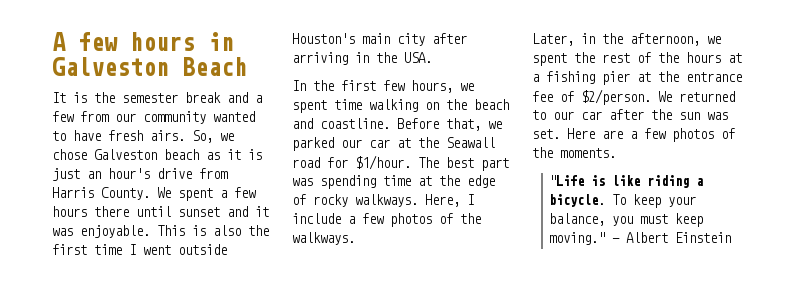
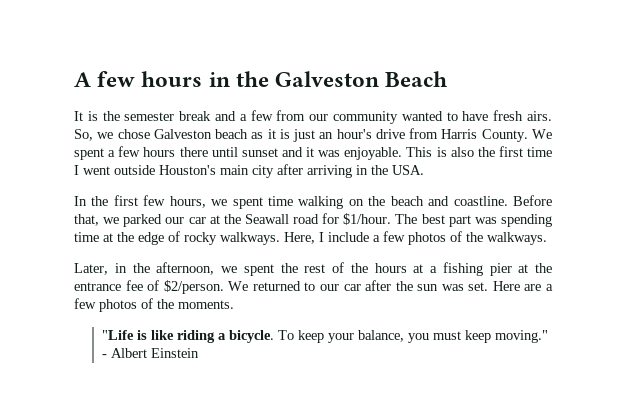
(234, 41) none -> [235,71,269,87] the

